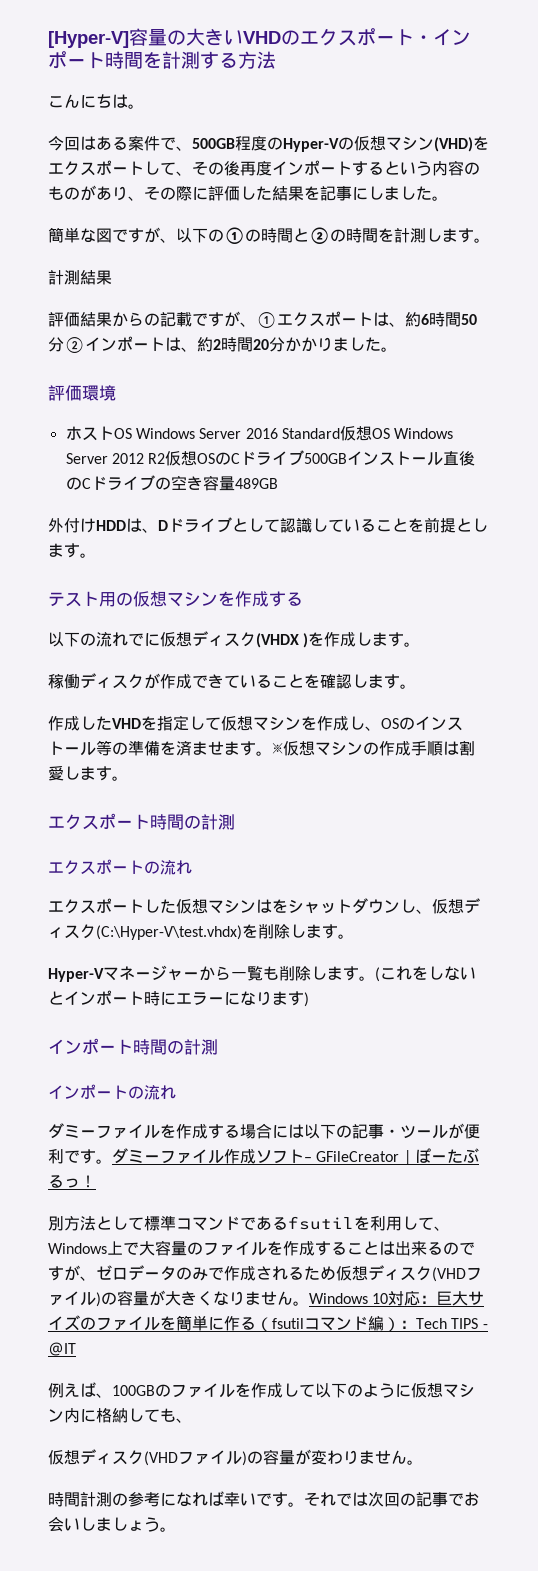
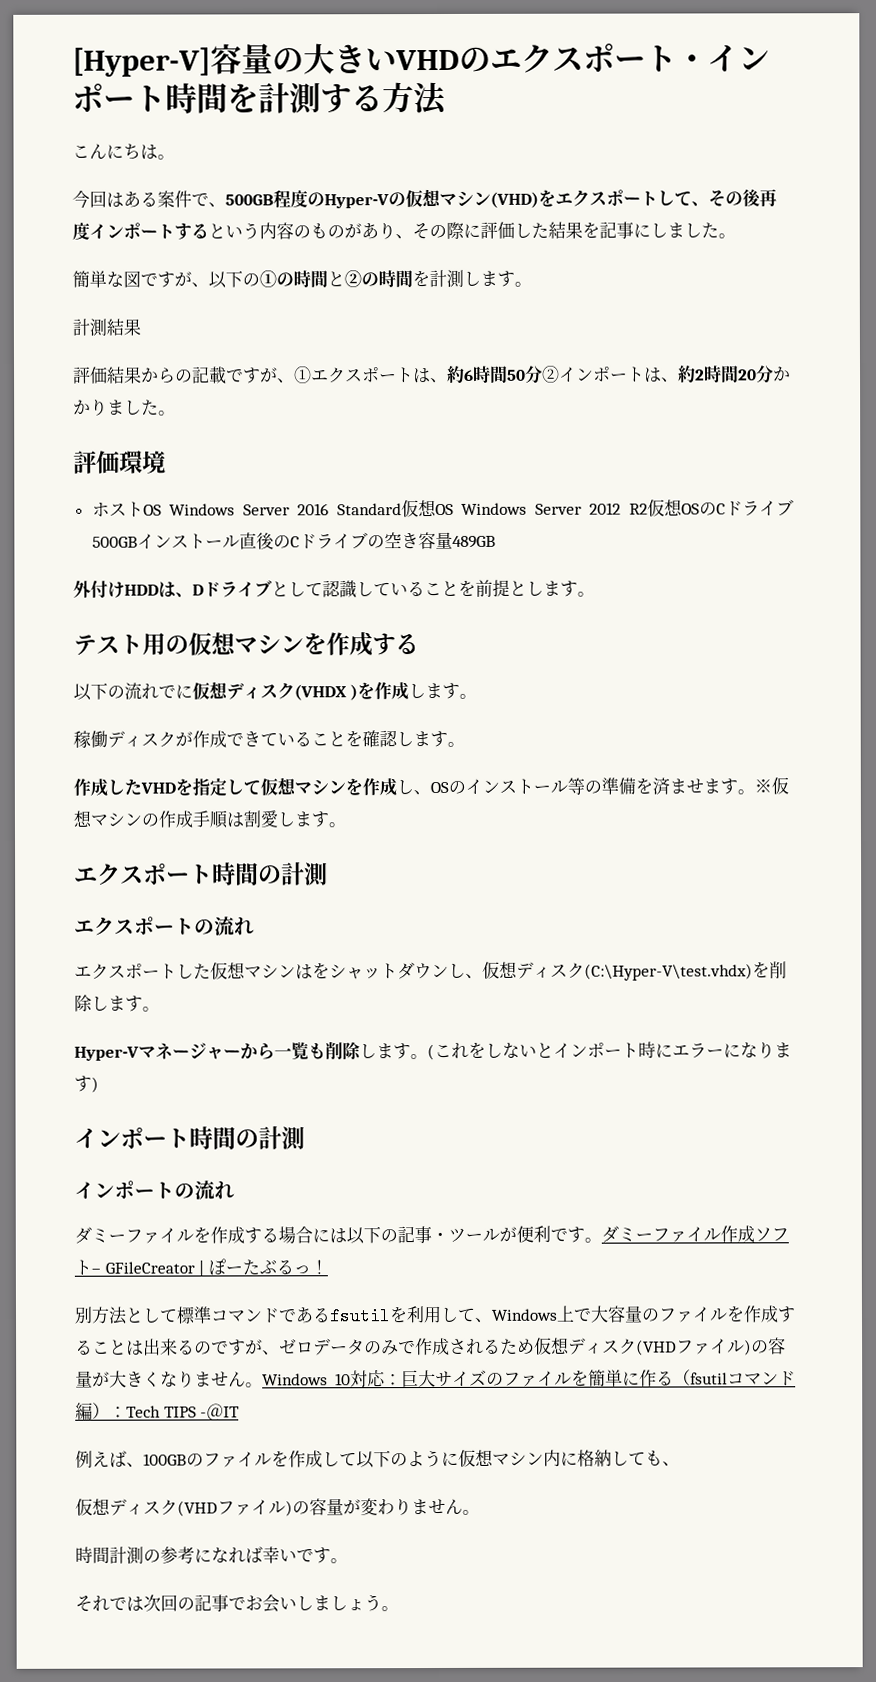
(304, 1504) none -> (348, 1561) //

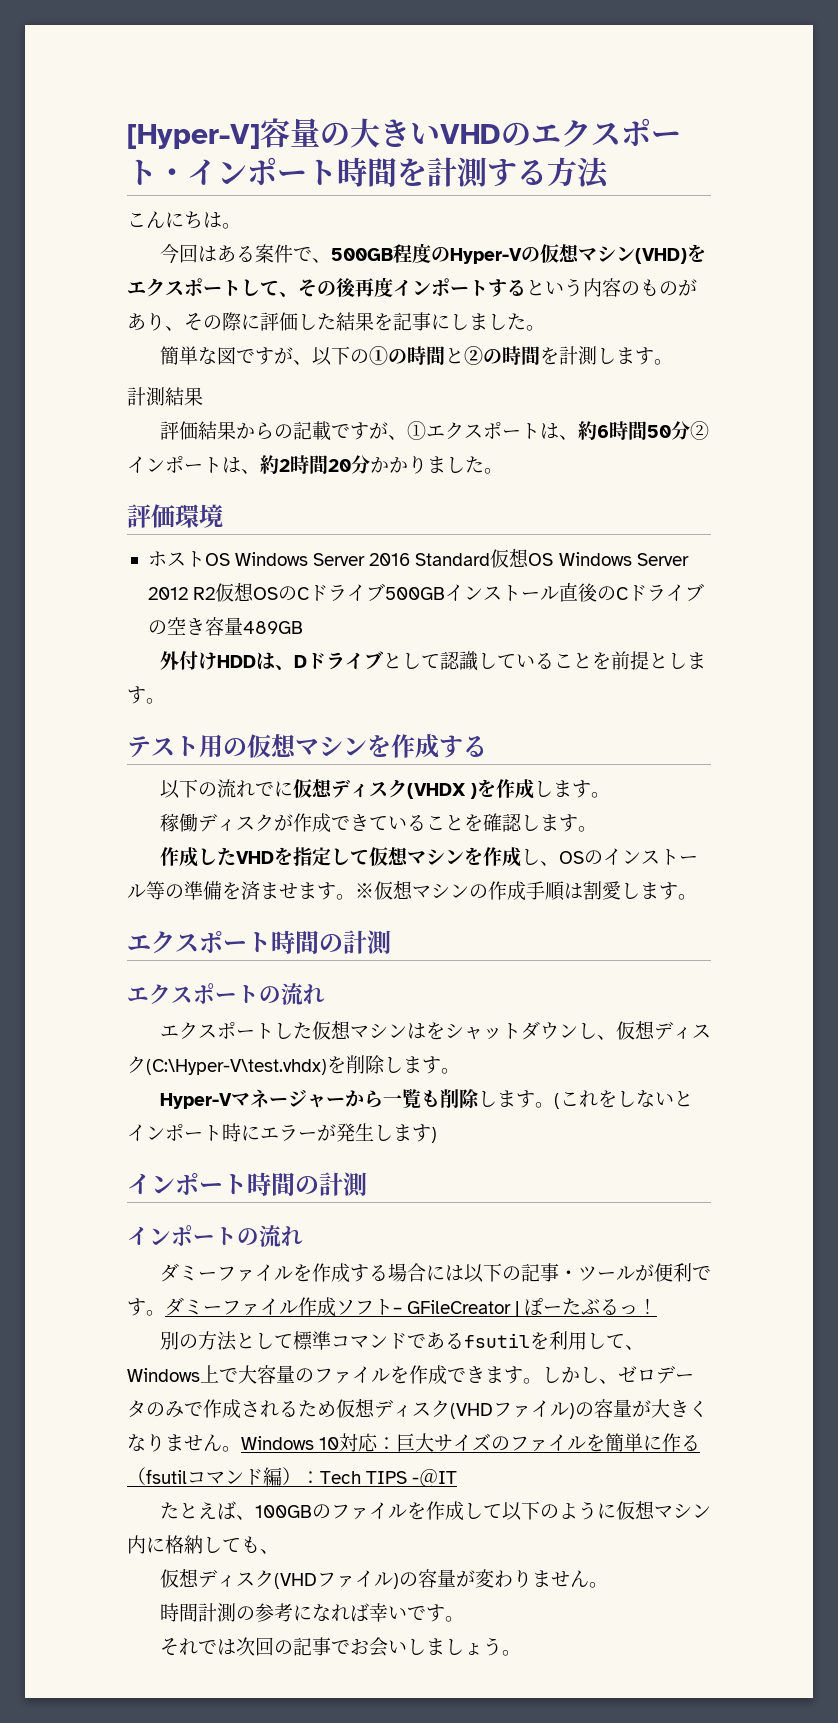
[723,1041,775,1059] になり -> [317,1123,393,1142] が発生し
(93, 1315) none -> [178,1334,198,1349] の
[777,1306,796,1323] [75,1338,263,1356] することは出来るのですが -> [447,1366,599,1384] できます。しかし
[75,1450,93,1468] 例 -> [159,1502,198,1519] たと

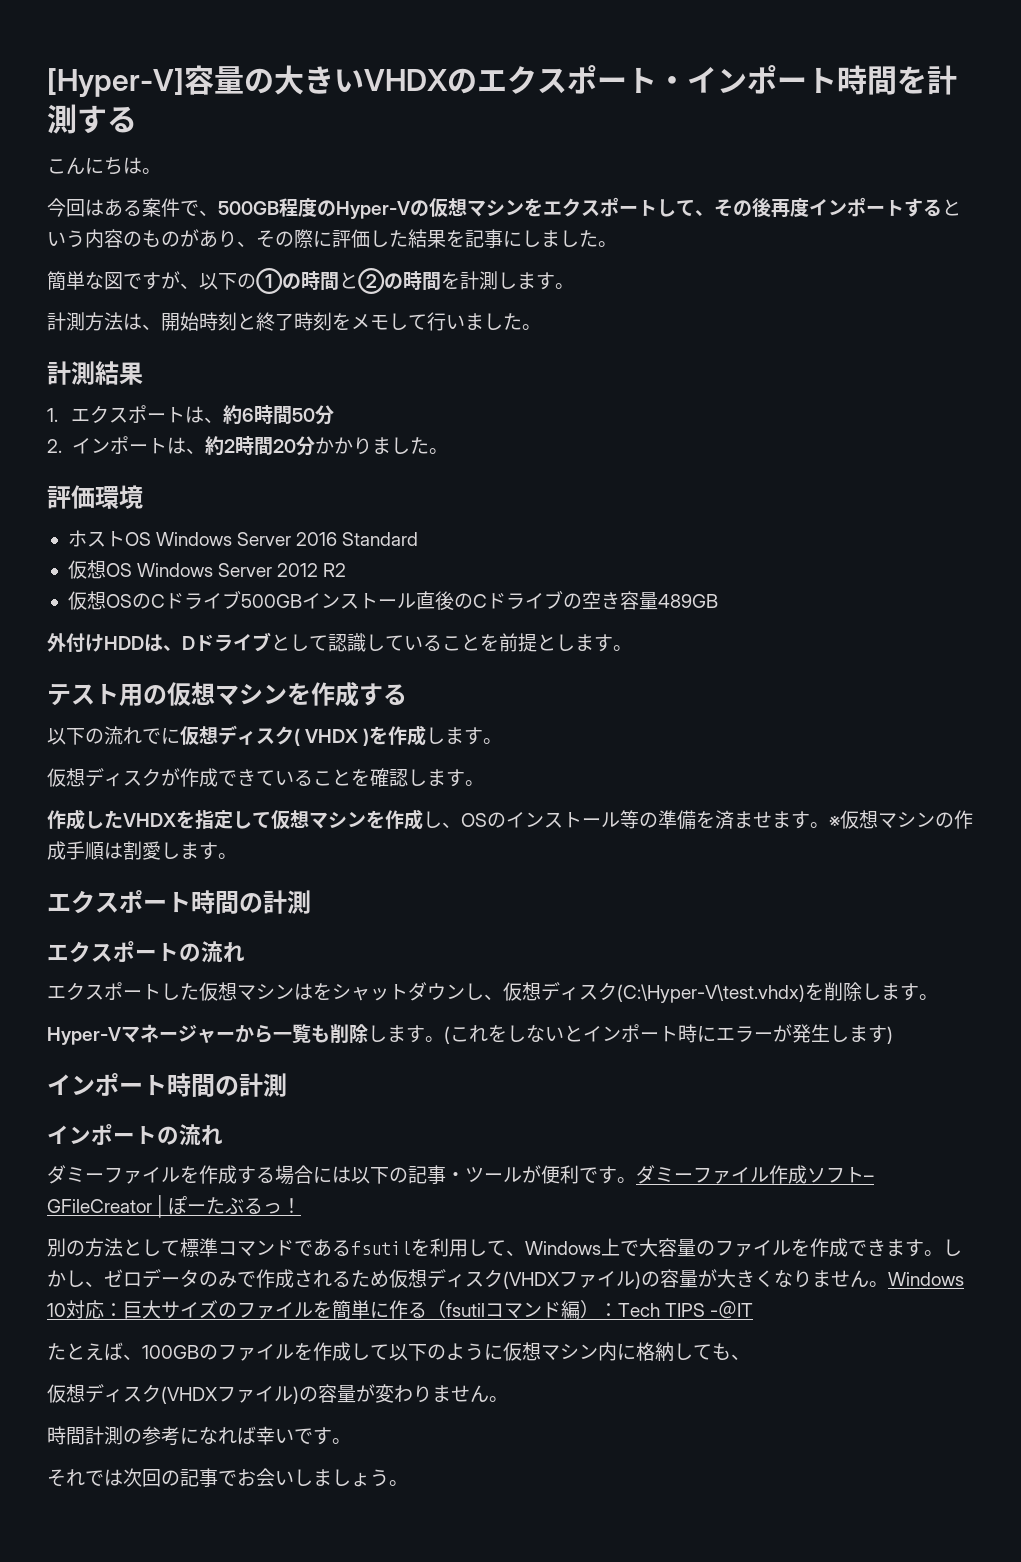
[440,124,501,144] VHD -> [364,69,448,91] VHDX
[547,157,610,189] 方法 -> (137, 119) none
[634,248,687,264] (VHD) -> (524, 208) none
[165,387,203,406] [159,421,426,441] 結果 // 評価結果からの記載ですが、① -> [85,312,541,331] [47,361,143,385] [47,408,58,422] 方法は、開始時刻と終了時刻をメモして行いました。 // 計測結果 // 1.
[689,421,709,440] ② -> [47,439,62,453] // 2.
(491, 559) none -> (419, 539) //
(216, 593) none -> (347, 570) //
[406,783,466,799] (VHDX -> [294,728,359,746] ( VHDX
[159,813,198,832] 稼働 -> [47,768,85,787] 仮想
[235,851,274,864] VHD -> [123,813,176,827] VHDX
[450,1403,493,1419] (VHD -> [503,1271,560,1289] (VHDX
[273,1573,317,1589] (VHD -> [161,1386,218,1404] (VHDX

